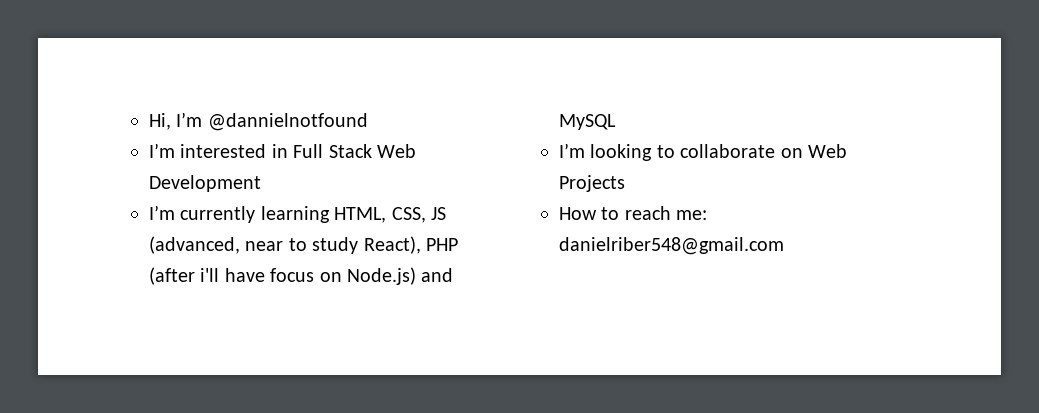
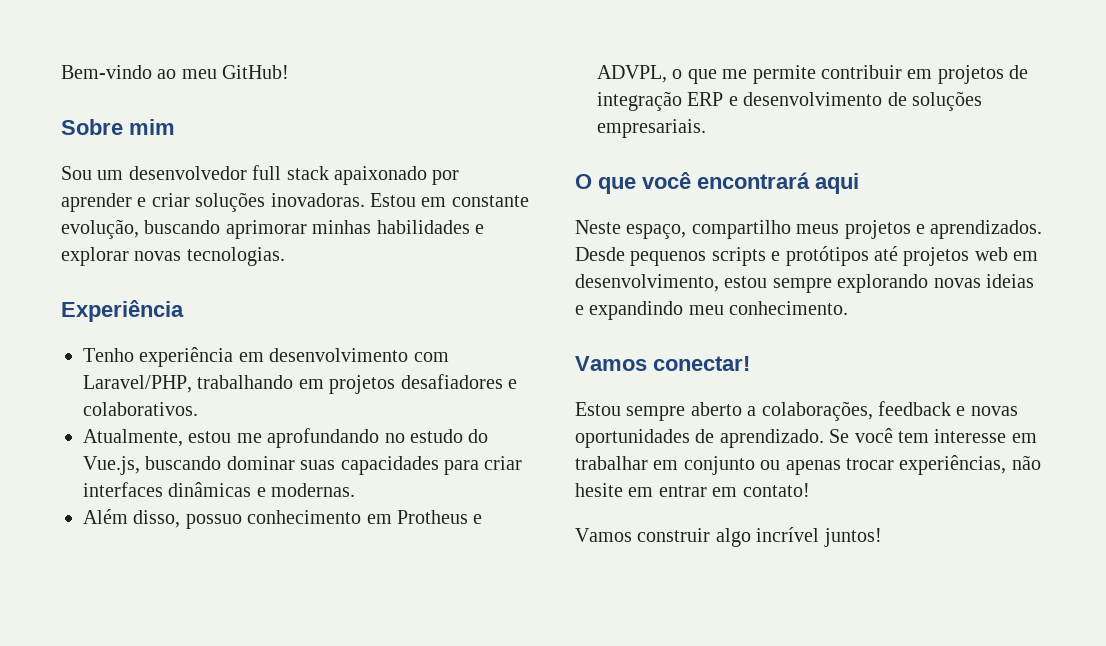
[149,112,368,131] [149,143,416,158] [149,175,261,192] [149,205,446,223] [149,236,458,254] [149,267,454,285] [559,114,616,130] [559,143,847,161] [559,175,625,192] [559,206,708,220] [559,237,784,255] Hi, I’m @dannielnotfound // I’m interested in Full Stack Web Development // I’m currently learning HTML, CSS, JS (advanced, near to study React), PHP (after i'll have focus on Node.js) and MySQL // I’m looking to collaborate on Web Projects // How to reach me: danielriber548@gmail.com -> [61,65,290,79] [61,119,175,135] [61,165,460,185] [61,192,529,212] [61,219,484,239] [61,247,285,266] [61,300,184,322] [83,347,449,367] [83,374,517,394] [83,402,198,416] [83,428,489,448] [83,456,523,475] [83,482,356,497] [83,509,483,529] [597,65,1029,84] [597,91,982,111] [597,119,706,138] [575,172,859,194] [575,220,1043,239] [575,246,1039,266] [575,274,1034,293] [575,301,849,320] [575,356,750,371] [575,401,1018,421] [575,428,1037,448] [575,455,1041,475] [575,483,810,497] [575,527,882,547] Bem-vindo ao meu GitHub! // Sobre mim // Sou um desenvolvedor full stack apaixonado por aprender e criar soluções inovadoras. Estou em constante evolução, buscando aprimorar minhas habilidades e explorar novas tecnologias. // Experiência // Tenho experiência em desenvolvimento com Laravel/PHP, trabalhando em projetos desafiadores e colaborativos. // Atualmente, estou me aprofundando no estudo do Vue.js, buscando dominar suas capacidades para criar interfaces dinâmicas e modernas. // Além disso, possuo conhecimento em Protheus e ADVPL, o que me permite contribuir em projetos de integração ERP e desenvolvimento de soluções empresariais. // O que você encontrará aqui // Neste espaço, compartilho meus projetos e aprendizados. Desde pequenos scripts e protótipos até projetos web em desenvolvimento, estou sempre explorando novas ideias e expandindo meu conhecimento. // Vamos conectar! // Estou sempre aberto a colaborações, feedback e novas oportunidades de aprendizado. Se você tem interesse em trabalhar em conjunto ou apenas trocar experiências, não hesite em entrar em contato! // Vamos construir algo incrível juntos!

